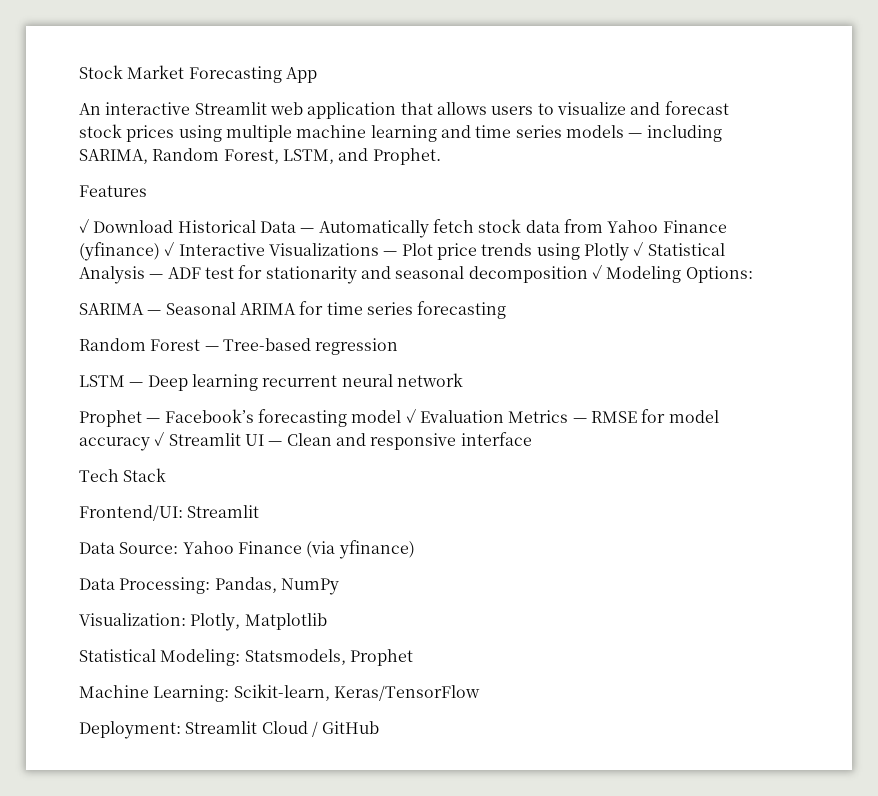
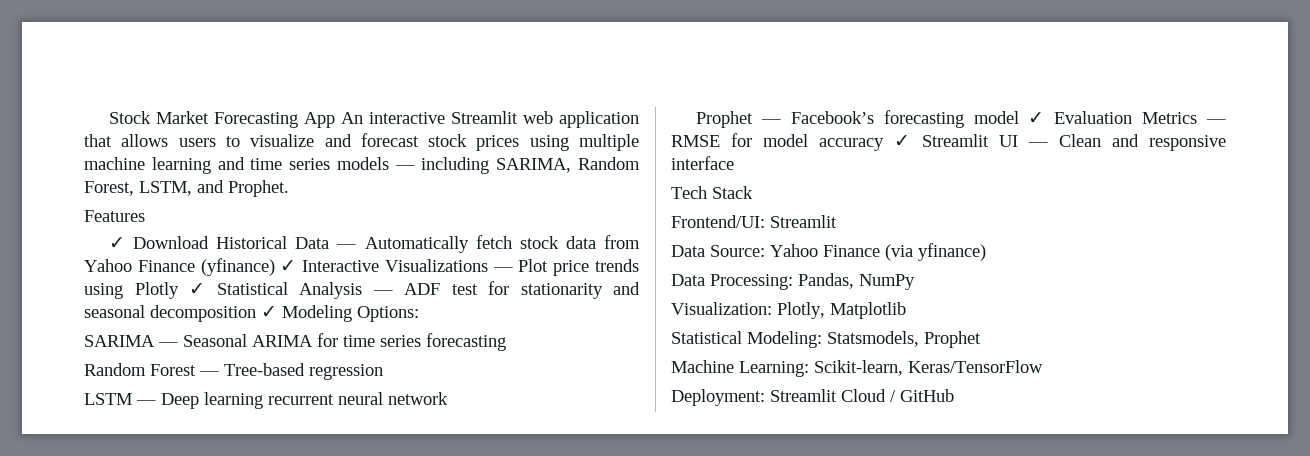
(317, 75) // -> (336, 120) none

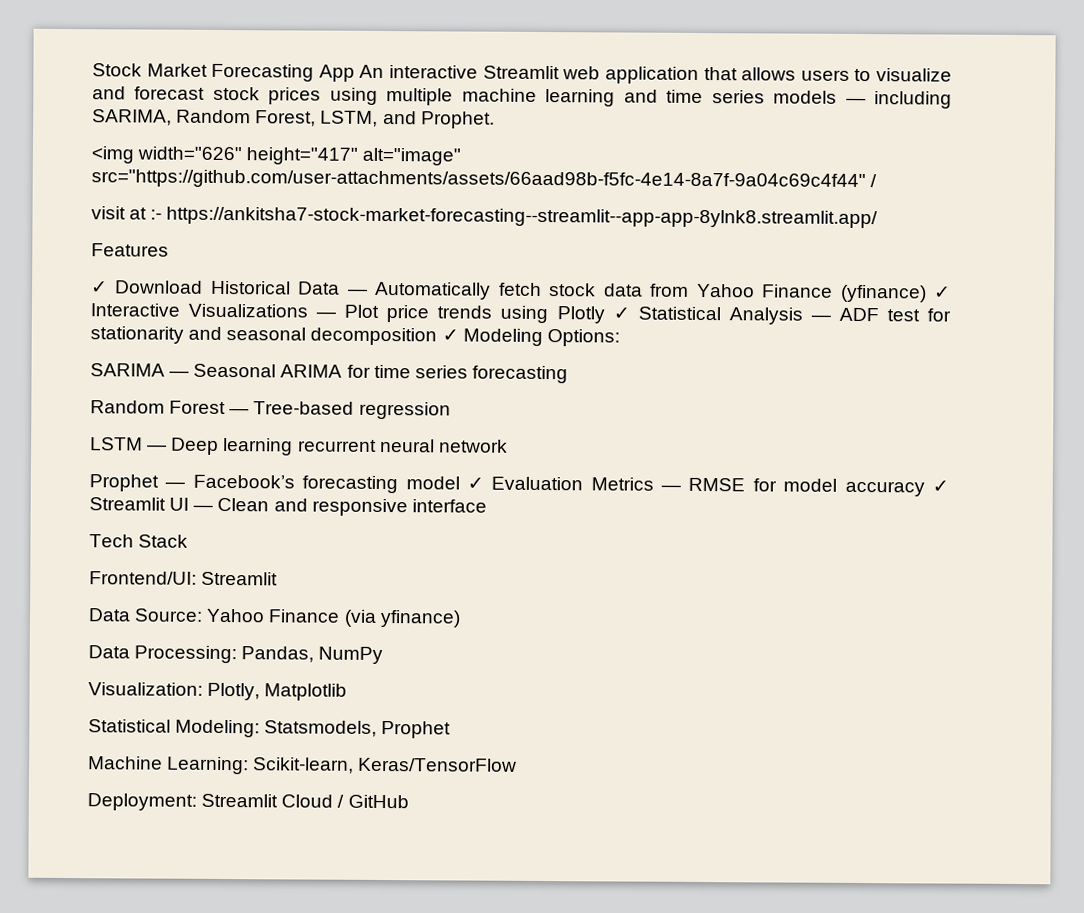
(289, 188) none -> [91,146,462,166] [91,169,878,192] [91,206,879,229] // <img width="626" height="417" alt="image" src="https://github.com/user-attachments/assets/66aad98b-f5fc-4e14-8a7f-9a04c69c4f44" / // visit at :- https://ankitsha7-stock-market-forecasting--streamlit--app-app-8ylnk8.streamlit.app/

